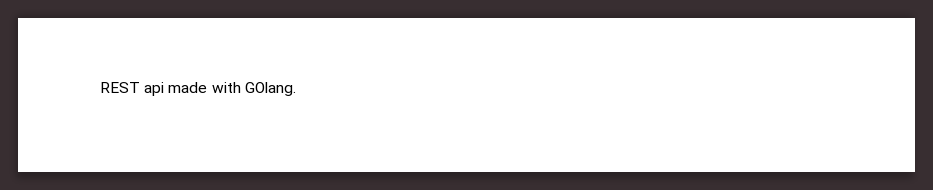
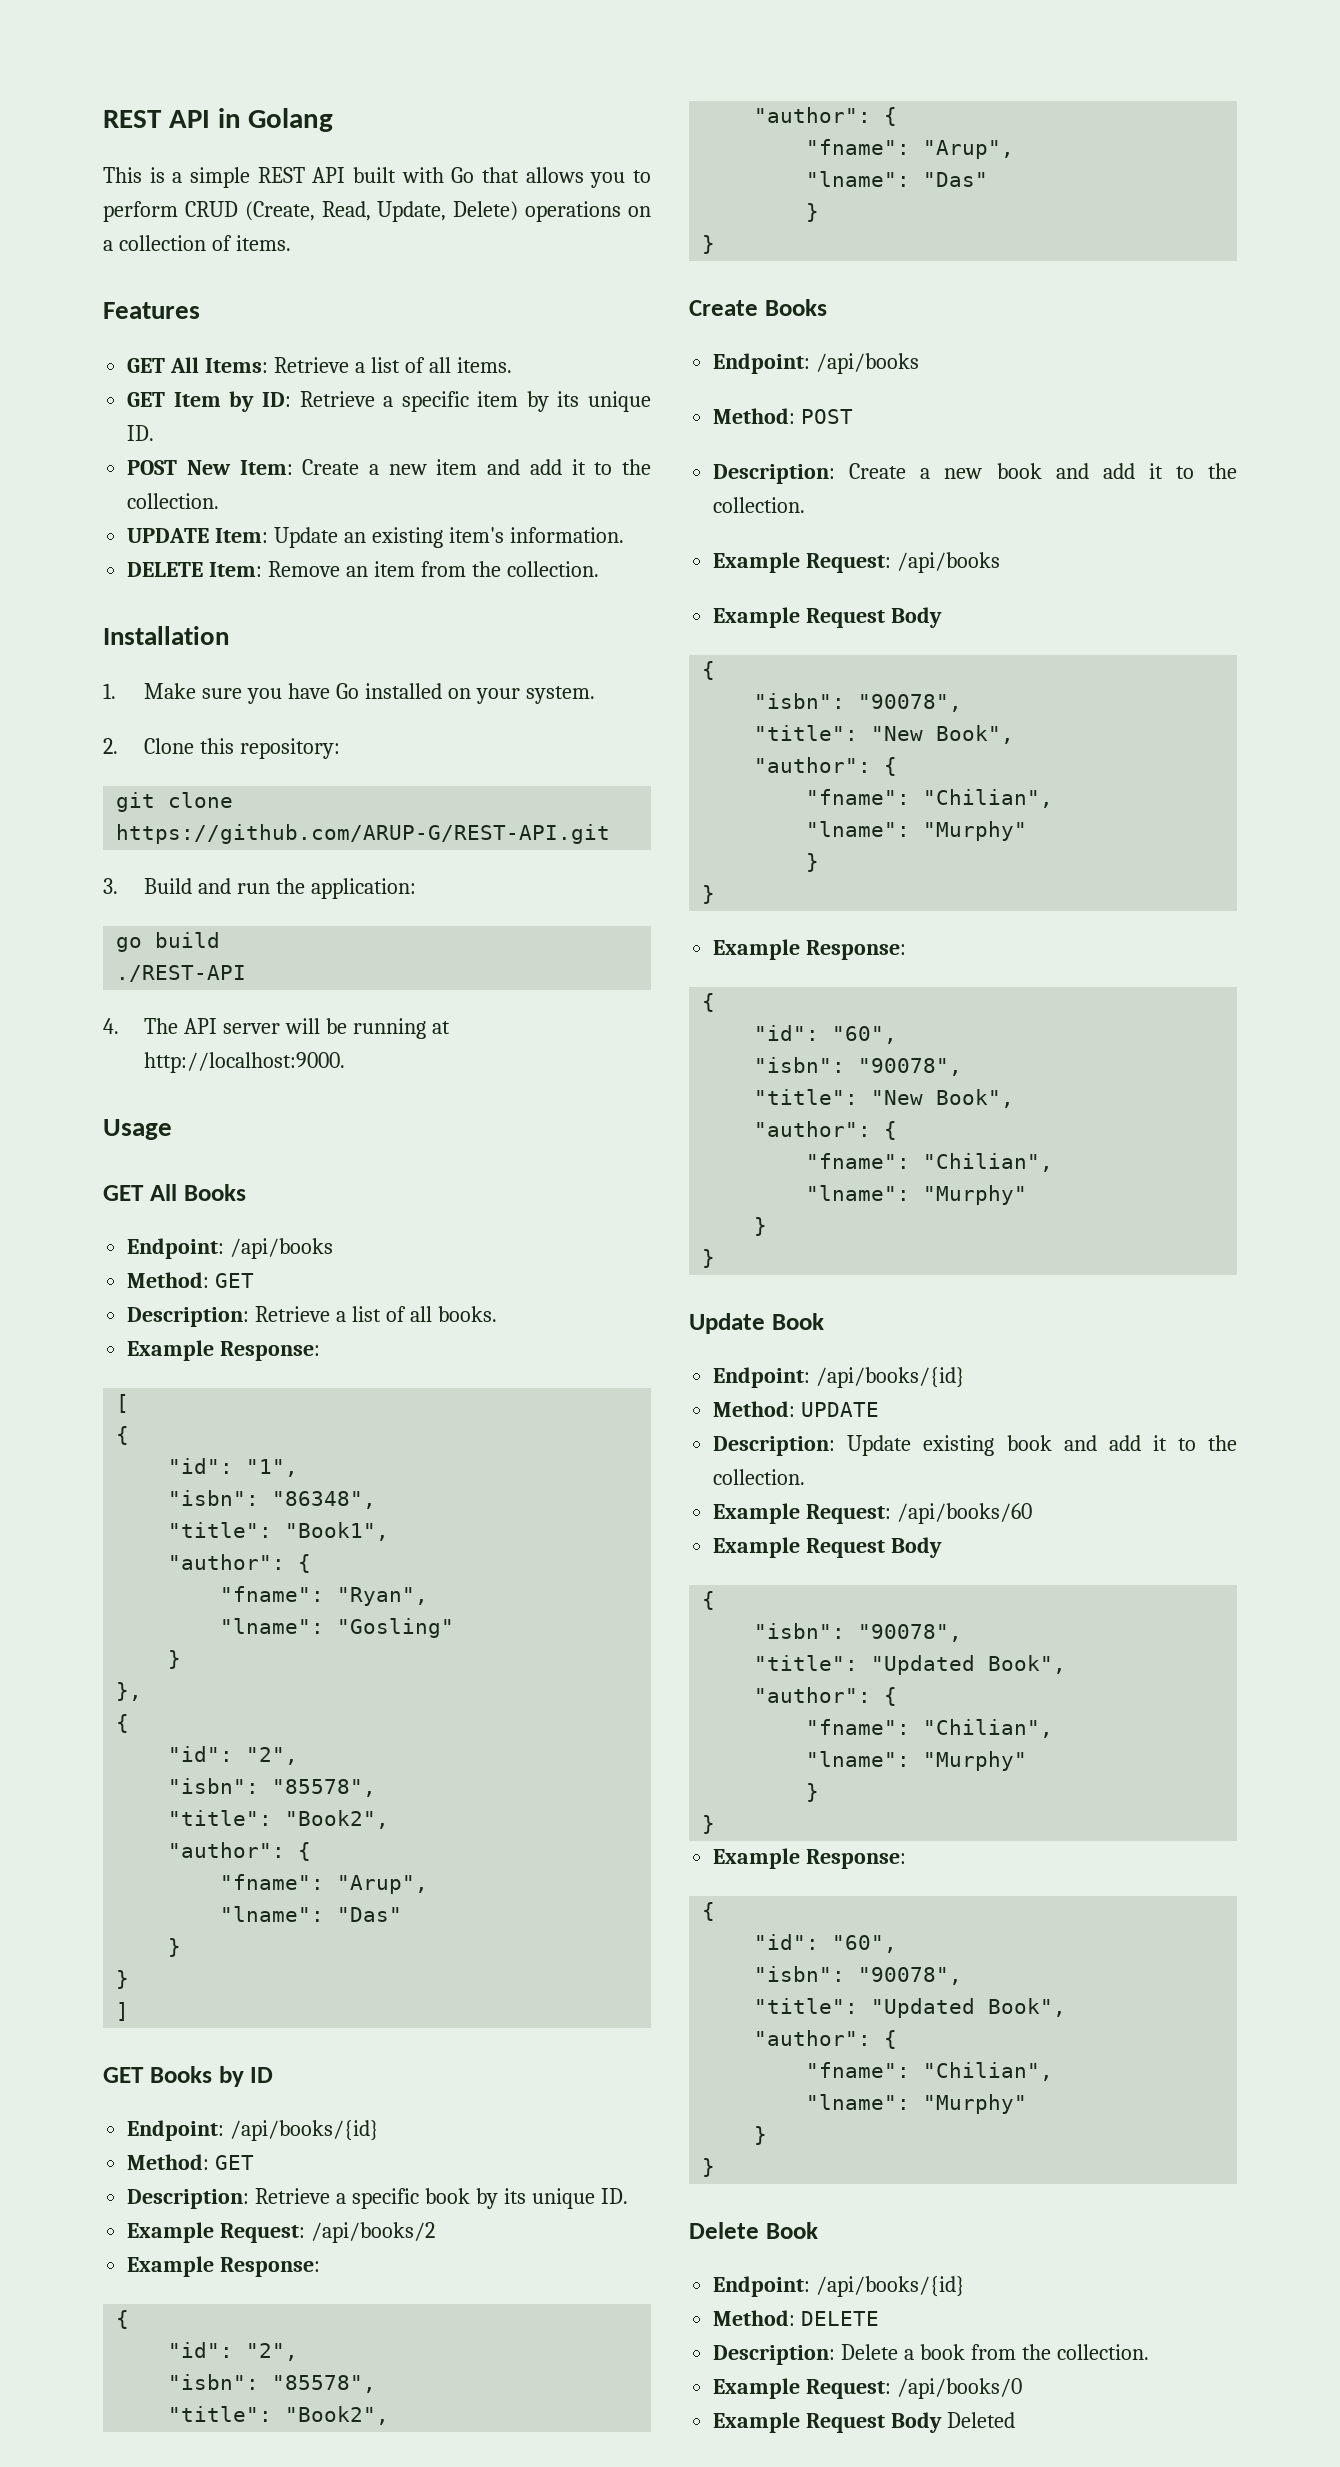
[100,82,296,96] REST api made with GOlang. -> [103,108,334,132] [103,167,652,188] [103,201,651,222] [103,235,291,251] [103,302,200,319] [127,357,512,373] [127,391,651,412] [127,425,155,441] [127,459,651,475] [127,493,220,509] [127,527,624,548] [127,561,599,577] [103,626,229,645] [103,683,595,704] [103,738,340,759] [116,792,234,812] [116,824,611,844] [103,878,416,899] [116,932,221,952] [116,965,247,982] [103,1018,450,1039] [144,1052,346,1073] [103,1119,172,1140] [103,1184,246,1201] [127,1238,334,1259] [127,1272,255,1288] [127,1306,497,1327] [127,1340,321,1361] [116,1394,130,1413] [116,1426,130,1445] [168,1458,299,1477] [168,1490,377,1509] [168,1522,390,1541] [168,1554,312,1573] [220,1586,429,1606] [220,1618,455,1638] [168,1650,182,1669] [116,1682,143,1701] [116,1714,130,1733] [168,1746,299,1765] [168,1778,377,1797] [168,1810,390,1829] [168,1842,312,1861] [220,1874,429,1894] [220,1906,403,1922] [168,1938,182,1957] [116,1970,130,1989] [116,2002,130,2021] [103,2066,274,2087] [127,2120,380,2141] [127,2154,255,2170] [127,2188,628,2209] [127,2222,436,2243] [127,2256,321,2277] [116,2310,130,2329] [168,2342,299,2361] [168,2374,377,2393] [168,2406,390,2425] [754,107,898,126] [806,139,1015,159] [806,171,989,187] [806,203,820,222] [702,235,716,254] [689,299,827,316] [713,353,920,374] [713,408,854,424] [713,463,1237,484] [713,497,806,513] [713,552,1001,573] [713,607,943,628] [702,661,716,680] [754,693,963,712] [754,725,1015,744] [754,757,898,776] [806,789,1054,808] [806,821,1028,841] [806,853,820,872] [702,885,716,904] [713,939,907,960] [702,993,716,1012] [754,1025,898,1044] [754,1057,963,1076] [754,1089,1015,1108] [754,1121,898,1140] [806,1153,1054,1172] [806,1185,1028,1205] [754,1217,768,1236] [702,1249,716,1268] [689,1313,824,1334] [713,1367,966,1388] [713,1401,880,1417] [713,1435,1237,1456] [713,1469,806,1485] [713,1503,1033,1524] [713,1537,943,1558] [702,1591,716,1610] [754,1623,963,1642] [754,1655,1067,1675] [754,1687,898,1706] [806,1719,1054,1738] [806,1751,1028,1771] [806,1783,820,1802] [702,1815,716,1834] [713,1848,907,1869] [702,1902,716,1921] [754,1934,898,1953] [754,1966,963,1985] [754,1998,1067,2018] [754,2030,898,2049] [806,2062,1054,2081] [806,2094,1028,2114] [754,2126,768,2145] [702,2158,716,2177] [689,2222,818,2239] [713,2276,966,2297] [713,2310,880,2326] [713,2344,1149,2365] [713,2378,1023,2399] [713,2412,1016,2433] REST API in Golang // This is a simple REST API built with Go that allows you to perform CRUD (Create, Read, Update, Delete) operations on a collection of items. // Features // GET All Items: Retrieve a list of all items. // GET Item by ID: Retrieve a specific item by its unique ID. // POST New Item: Create a new item and add it to the collection. // UPDATE Item: Update an existing item's information. // DELETE Item: Remove an item from the collection. // Installation // 1. Make sure you have Go installed on your system. // 2. Clone this repository: // git clone https://github.com/ARUP-G/REST-API.git // 3. Build and run the application: // go build // ./REST-API // 4. The API server will be running at http://localhost:9000. // Usage // GET All Books // Endpoint: /api/books // Method: GET // Description: Retrieve a list of all books. // Example Response: // [ // { // "id": "1", // "isbn": "86348", // "title": "Book1", // "author": { // "fname": "Ryan", // "lname": "Gosling" // } // }, // { // "id": "2", // "isbn": "85578", // "title": "Book2", // "author": { // "fname": "Arup", // "lname": "Das" // } // } // ] // GET Books by ID // Endpoint: /api/books/{id} // Method: GET // Description: Retrieve a specific book by its unique ID. // Example Request: /api/books/2 // Example Response: // { // "id": "2", // "isbn": "85578", // "title": "Book2", // "author": { // "fname": "Arup", // "lname": "Das" // } // } // Create Books // Endpoint: /api/books // Method: POST // Description: Create a new book and add it to the collection. // Example Request: /api/books // Example Request Body // { // "isbn": "90078", // "title": "New Book", // "author": { // "fname": "Chilian", // "lname": "Murphy" // } // } // Example Response: // { // "id": "60", // "isbn": "90078", // "title": "New Book", // "author": { // "fname": "Chilian", // "lname": "Murphy" // } // } // Update Book // Endpoint: /api/books/{id} // Method: UPDATE // Description: Update existing book and add it to the collection. // Example Request: /api/books/60 // Example Request Body // { // "isbn": "90078", // "title": "Updated Book", // "author": { // "fname": "Chilian", // "lname": "Murphy" // } // } // Example Response: // { // "id": "60", // "isbn": "90078", // "title": "Updated Book", // "author": { // "fname": "Chilian", // "lname": "Murphy" // } // } // Delete Book // Endpoint: /api/books/{id} // Method: DELETE // Description: Delete a book from the collection. // Example Request: /api/books/0 // Example Request Body Deleted

